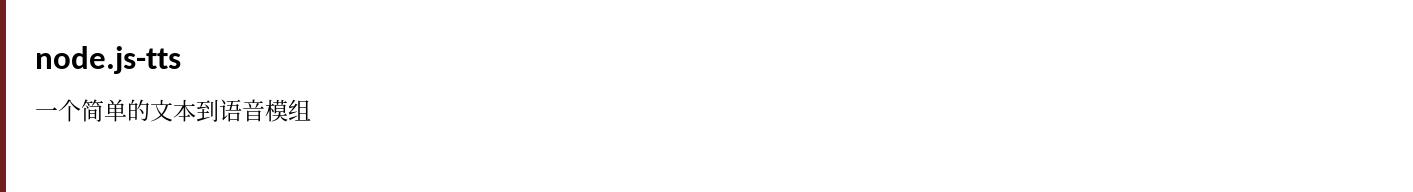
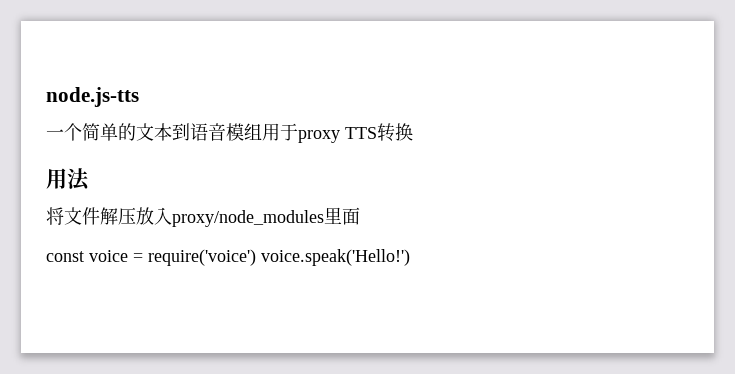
(311, 110) none -> [262,123,413,143] [46,168,90,191] [46,207,360,227] [46,249,410,266] 用于proxy TTS转换 // 用法 // 将文件解压放入proxy/node_modules里面 // const voice = require('voice') voice.speak('Hello!')

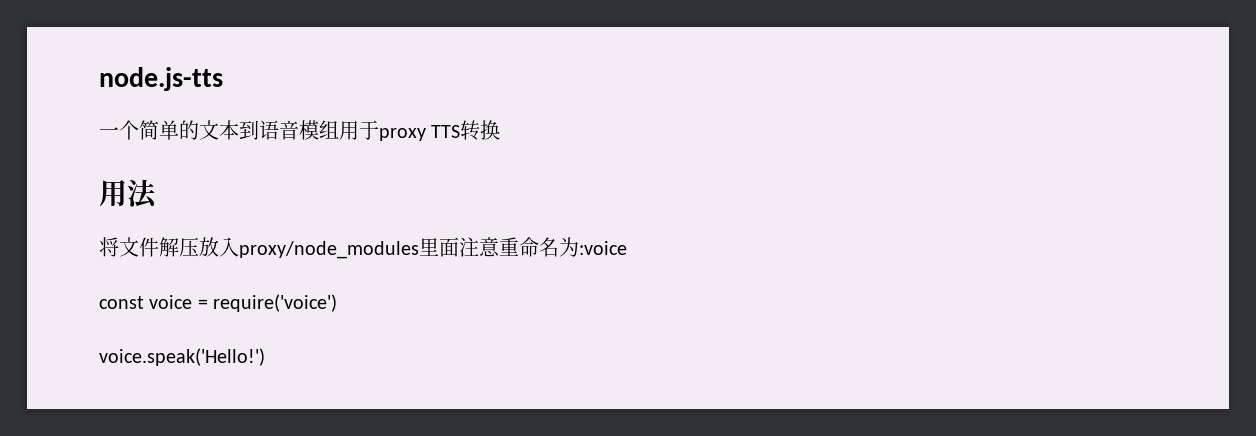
(360, 216) none -> [459,237,627,257] 注意重命名为:voice
(256, 257) none -> (338, 303) //

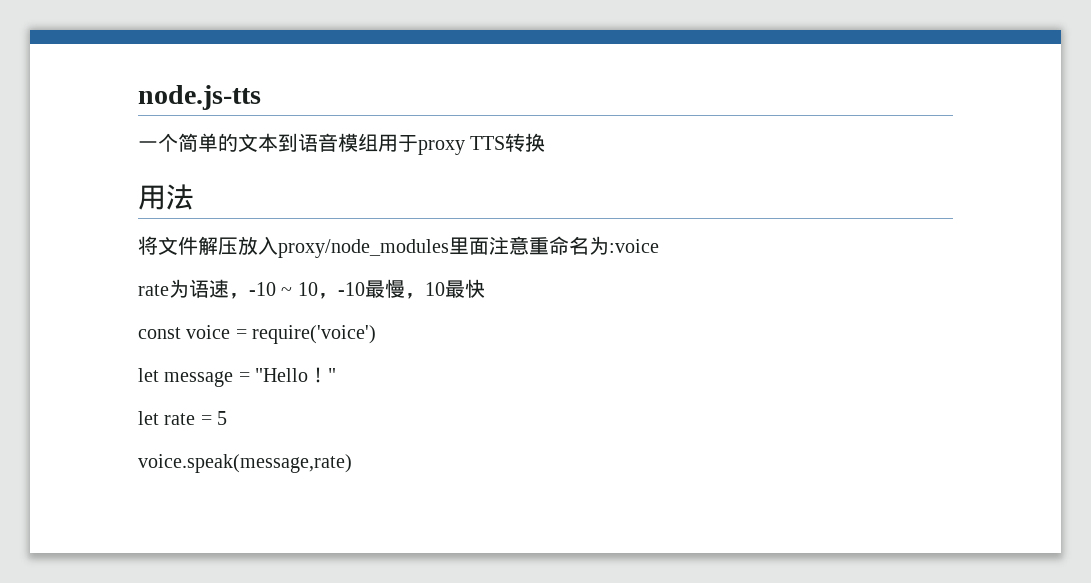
[99,294,338,312] [99,348,265,366] const voice = require('voice') // voice.speak('Hello!') -> [138,279,485,299] [138,325,377,344] [138,367,337,387] [138,411,228,425] [138,454,352,473] rate为语速，-10 ~ 10，-10最慢，10最快 // const voice = require('voice') // let message = "Hello！" // let rate = 5 // voice.speak(message,rate)

